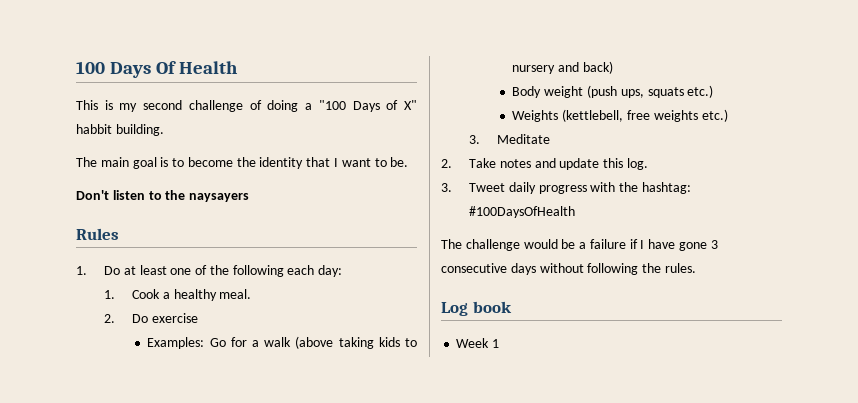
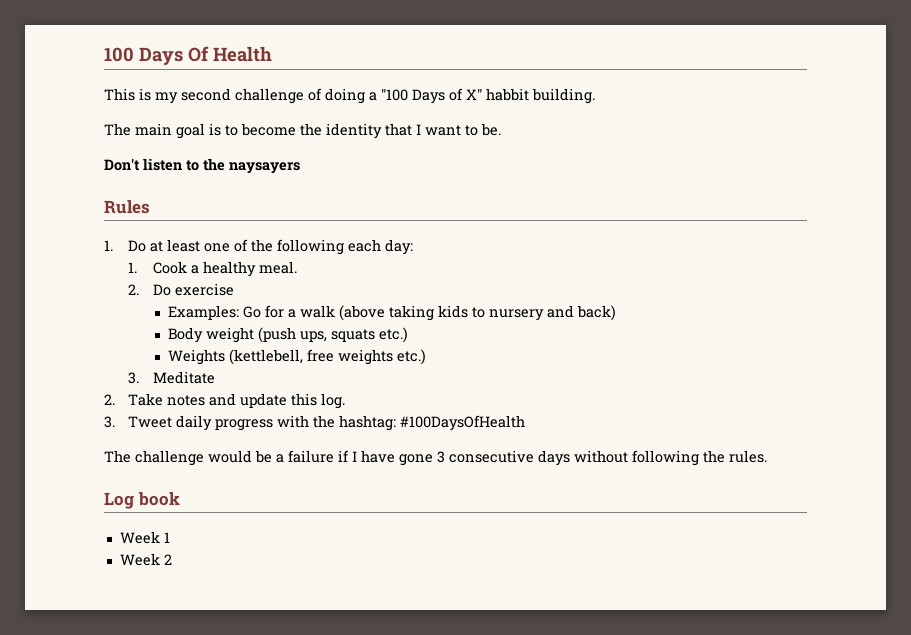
(500, 343) none -> [119,553,172,566] // Week 2

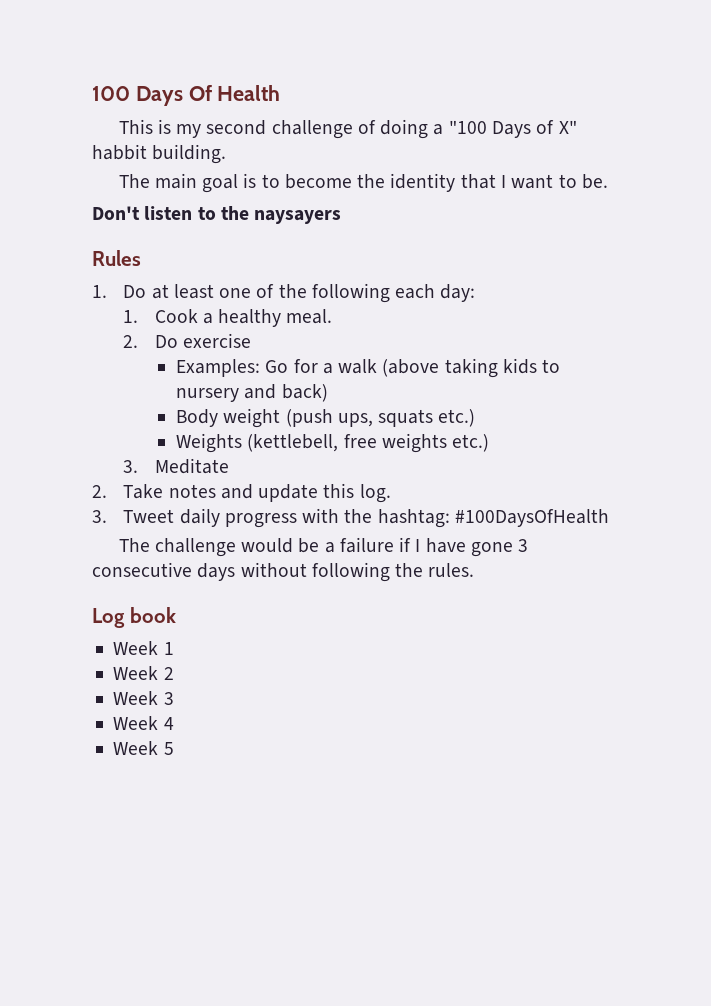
(172, 559) none -> [113,691,174,705] [113,716,174,730] [113,741,174,755] // Week 3 // Week 4 // Week 5

